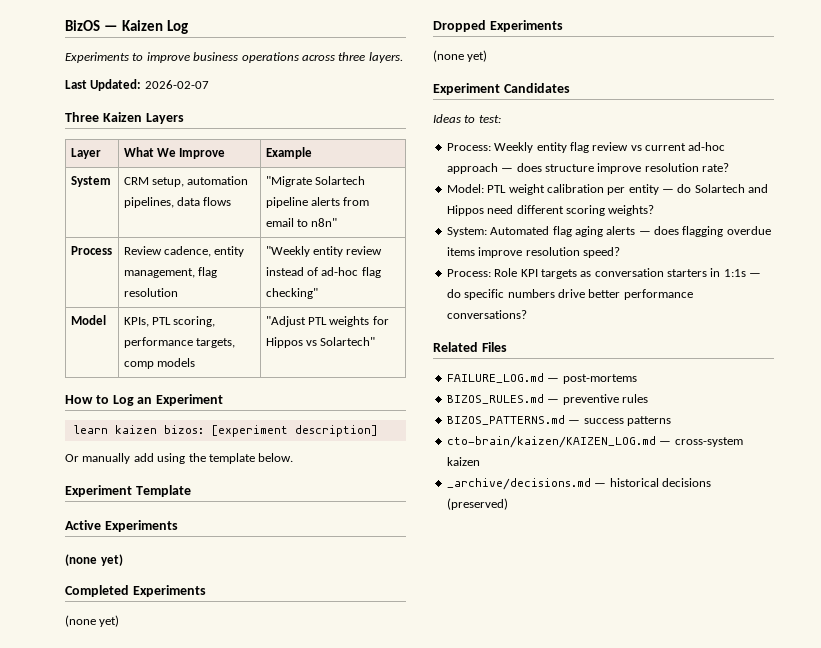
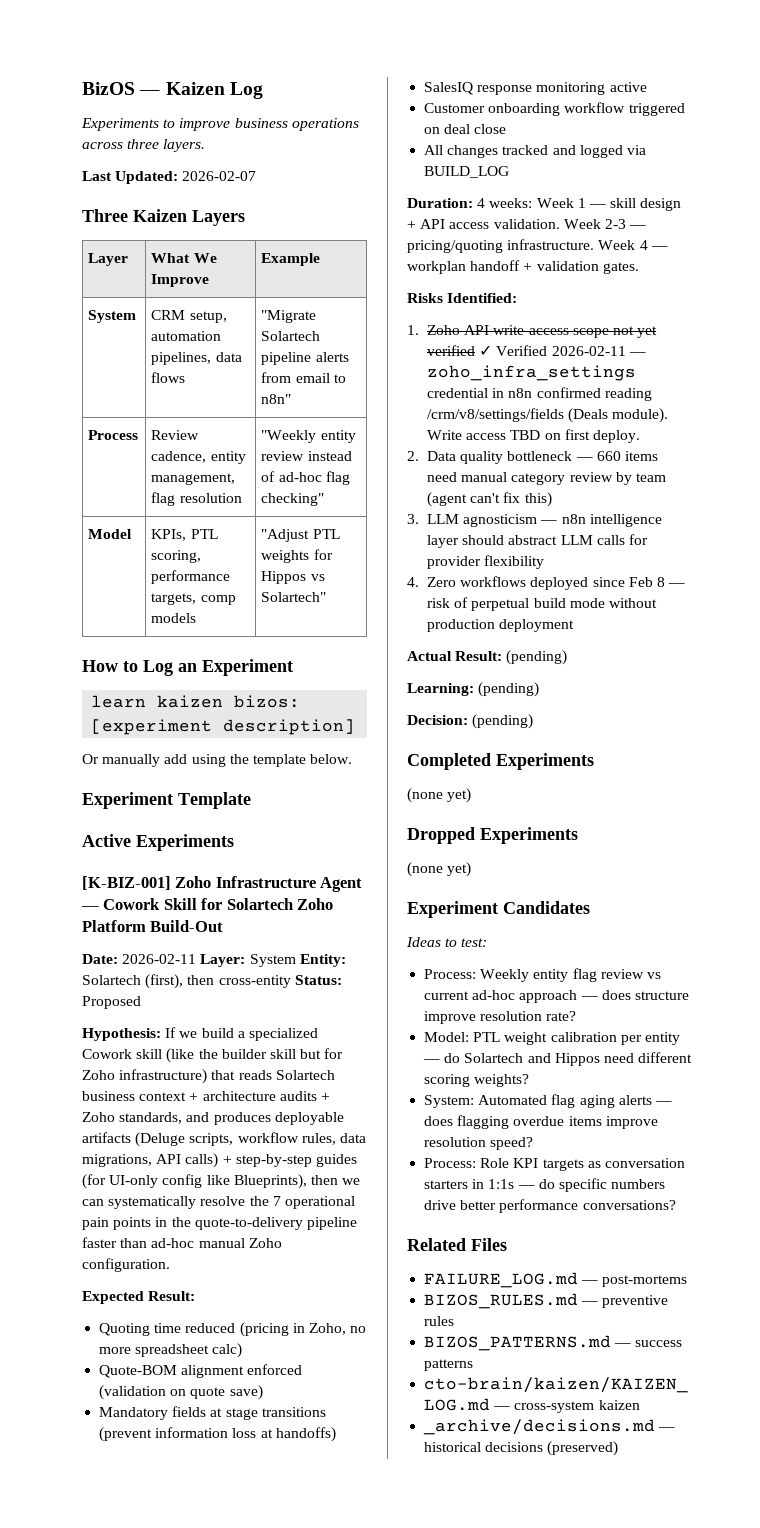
[65,554,123,566] (none yet) -> [82,876,363,892] [81,898,334,910] [82,920,224,932] [82,954,346,967] [82,974,342,989] [82,996,141,1009] [82,1027,318,1041] [82,1048,344,1063] [82,1069,335,1084] [82,1091,330,1101] [82,1112,344,1125] [82,1132,366,1147] [82,1153,357,1168] [82,1174,361,1189] [82,1196,355,1209] [82,1217,357,1230] [82,1237,282,1248] [82,1258,170,1272] [82,1291,196,1304] [99,1322,367,1337] [99,1343,243,1358] [99,1364,303,1378] [99,1385,263,1400] [99,1406,326,1420] [99,1427,336,1442] [424,82,647,95] [424,102,685,116] [424,124,507,134] [424,145,646,158] [424,166,510,178] [407,198,682,211] [407,219,647,229] [407,239,668,253] [407,260,639,274] [407,293,518,303] [407,325,658,338] [426,345,646,356] [426,365,636,381] [426,387,652,401] [426,408,669,423] [426,429,640,443] [407,451,658,464] [426,472,666,485] [426,492,552,507] [407,514,662,527] [426,534,648,548] [426,555,545,569] [407,576,686,590] [426,597,657,611] [426,619,575,632] [407,650,568,665] [407,682,540,697] [407,714,534,729] [K-BIZ-001] Zoho Infrastructure Agent — Cowork Skill for Solartech Zoho Platform Build-Out // Date: 2026-02-11 Layer: System Entity: Solartech (first), then cross-entity Status: Proposed // Hypothesis: If we build a specialized Cowork skill (like the builder skill but for Zoho infrastructure) that reads Solartech business context + architecture audits + Zoho standards, and produces deployable artifacts (Deluge scripts, workflow rules, data migrations, API calls) + step-by-step guides (for UI-only config like Blueprints), then we can systematically resolve the 7 operational pain points in the quote-to-delivery pipeline faster than ad-hoc manual Zoho configuration. // Expected Result: // Quoting time reduced (pricing in Zoho, no more spreadsheet calc) // Quote-BOM alignment enforced (validation on quote save) // Mandatory fields at stage transitions (prevent information loss at handoffs) // SalesIQ response monitoring active // Customer onboarding workflow triggered on deal close // All changes tracked and logged via BUILD_LOG // Duration: 4 weeks: Week 1 — skill design + API access validation. Week 2-3 — pricing/quoting infrastructure. Week 4 — workplan handoff + validation gates. // Risks Identified: // 1. Zoho API write access scope not yet verified ✓ Verified 2026-02-11 — zoho_infra_settings credential in n8n confirmed reading /crm/v8/settings/fields (Deals module). Write access TBD on first deploy. // 2. Data quality bottleneck — 660 items need manual category review by team (agent can't fix this) // 3. LLM agnosticism — n8n intelligence layer should abstract LLM calls for provider flexibility // 4. Zero workflows deployed since Feb 8 — risk of perpetual build mode without production deployment // Actual Result: (pending) // Learning: (pending) // Decision: (pending)

